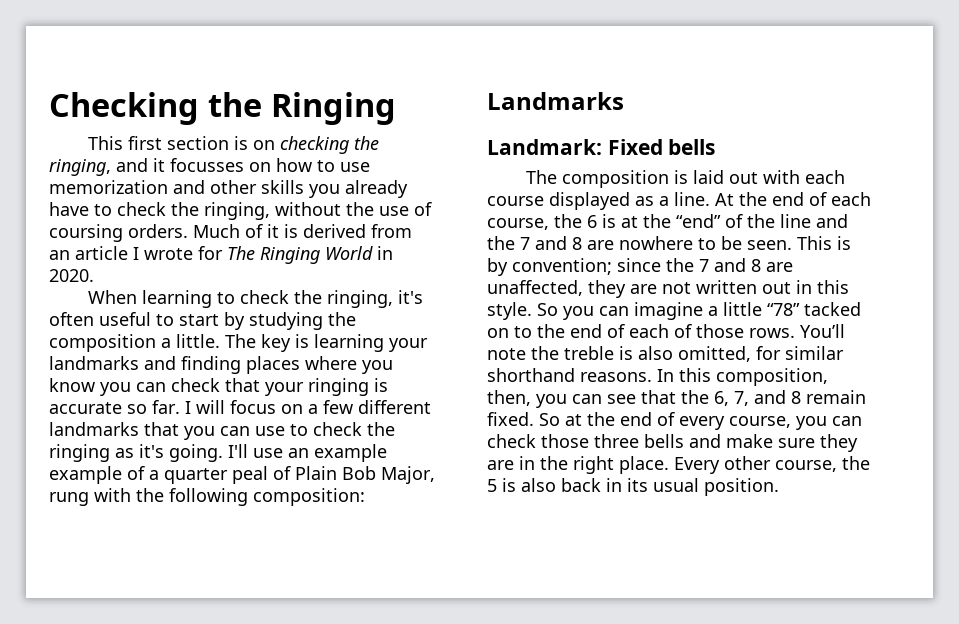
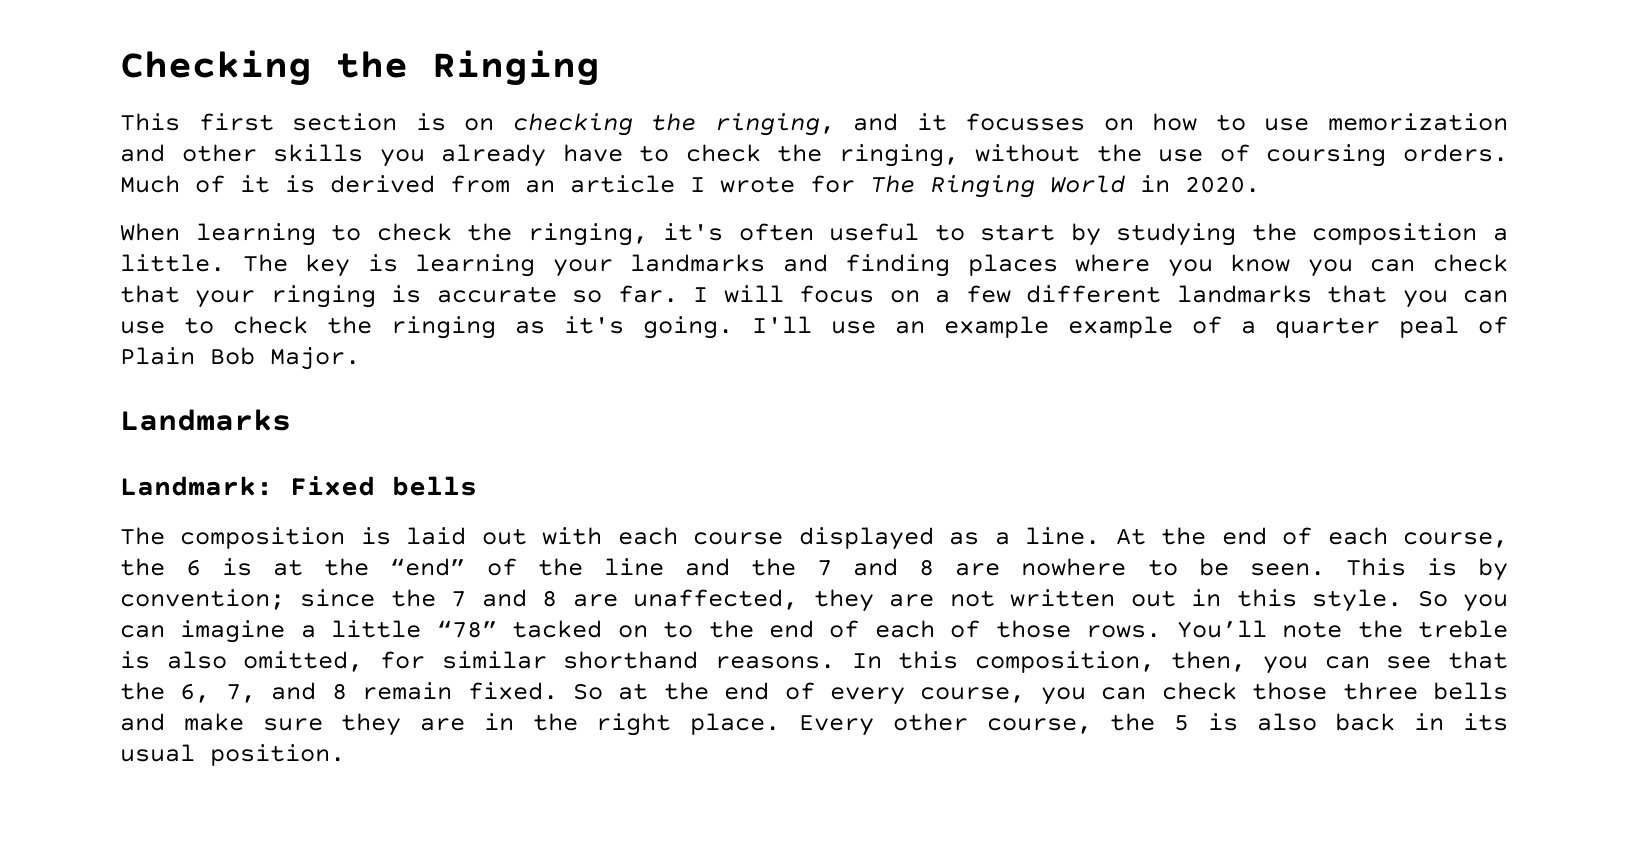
[381,466,435,484] [49,488,365,506] Major, rung with the following composition: -> [270,347,360,370] Major.

